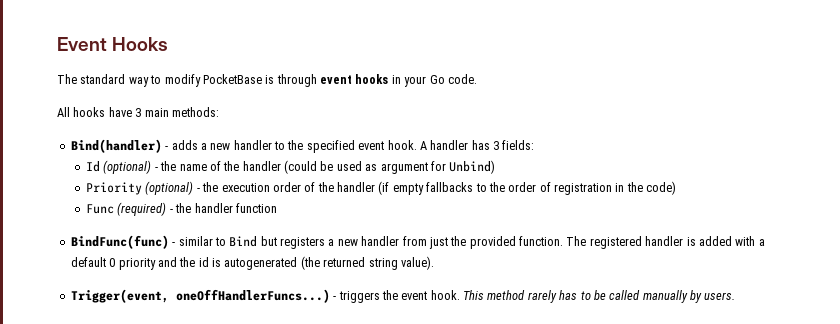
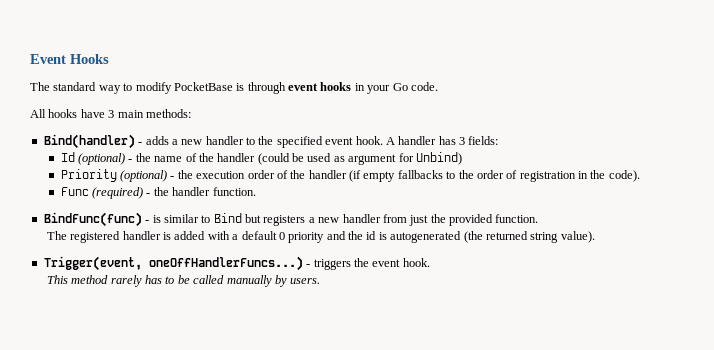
[646,181,677,195] code) -> [608,170,640,182] code).
[235,203,277,213] function -> [212,187,256,196] function.
(176, 244) none -> [152,215,161,223] is
(563, 241) none -> (539, 218) //
(460, 295) none -> (430, 262) //

